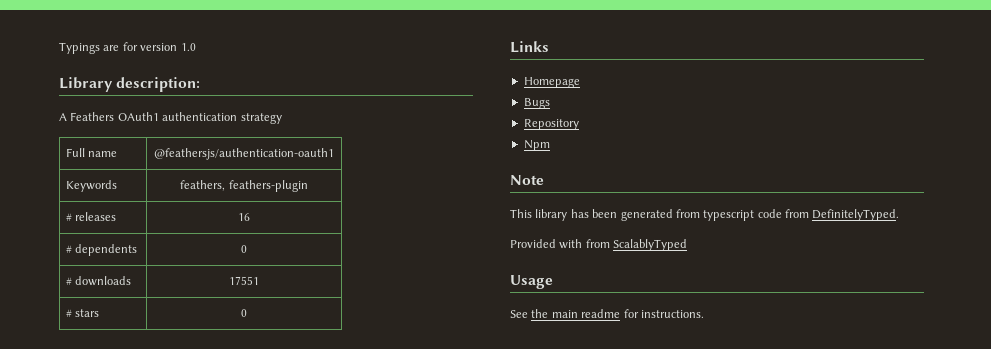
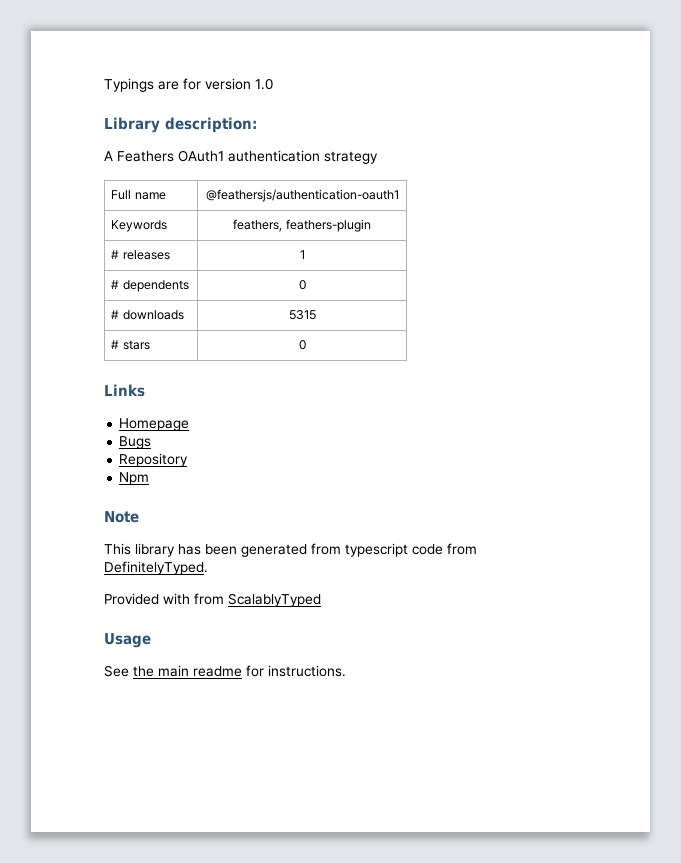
[238,213,251,221] 16 -> [299,250,305,259] 1
[229,276,259,285] 17551 -> [288,310,316,320] 5315

